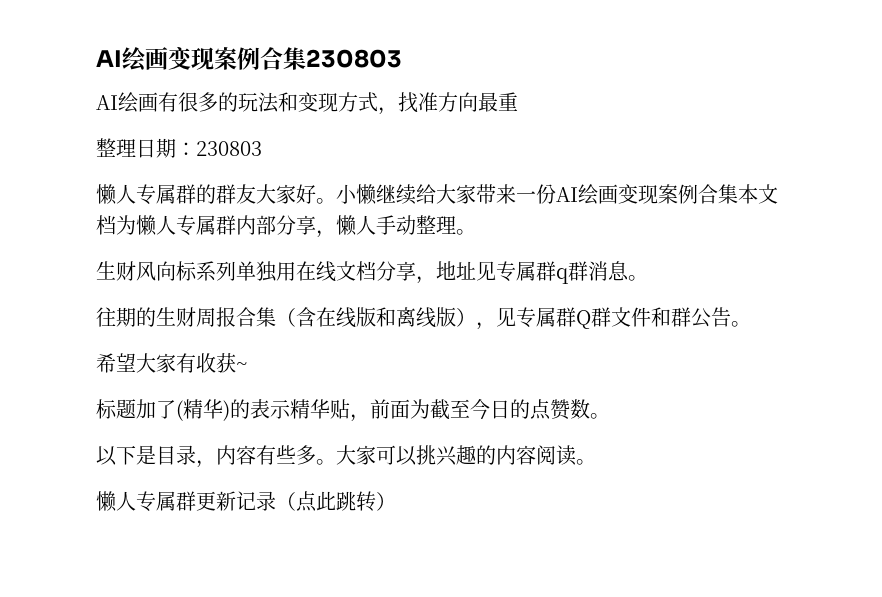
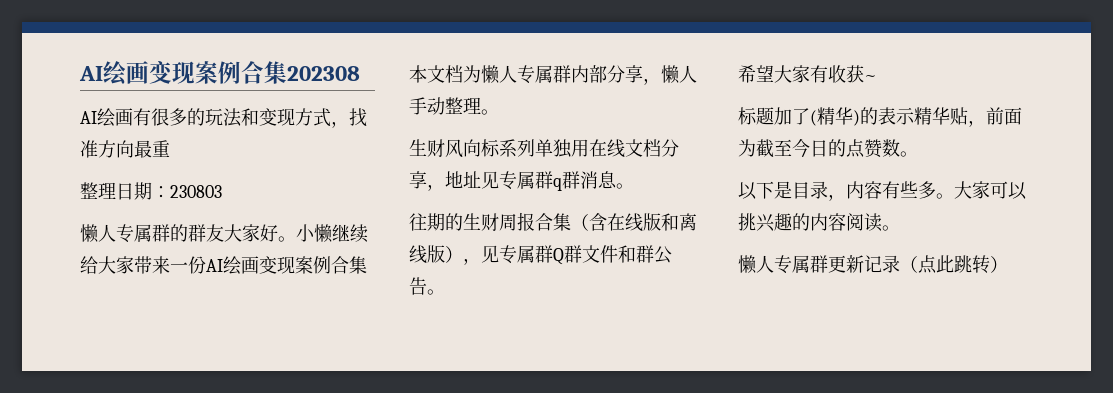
[96,46,402,72] AI绘画变现案例合集230803 -> [79,61,360,86] AI绘画变现案例合集202308

